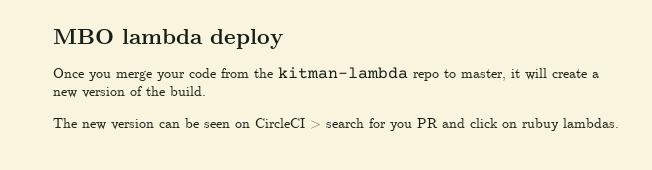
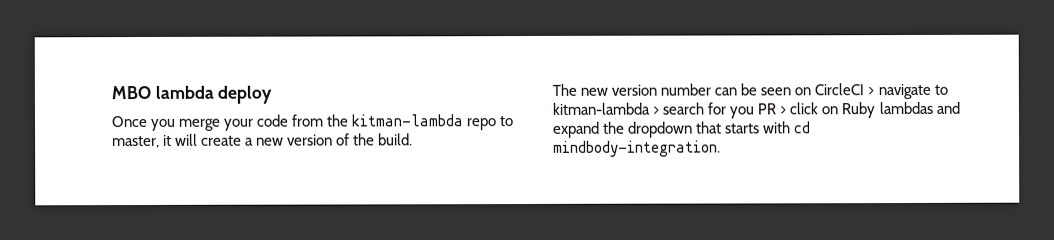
(154, 124) none -> [660,83,712,96] number
(321, 124) none -> [877,83,948,100] [552,102,660,115] navigate to kitman-lambda >
[442,118,465,128] and -> [779,106,787,115] >
[522,118,619,131] rubuy lambdas. -> [841,101,960,119] [553,121,812,138] [553,140,721,157] Ruby lambdas and expand the dropdown that starts with cd mindbody-integration.

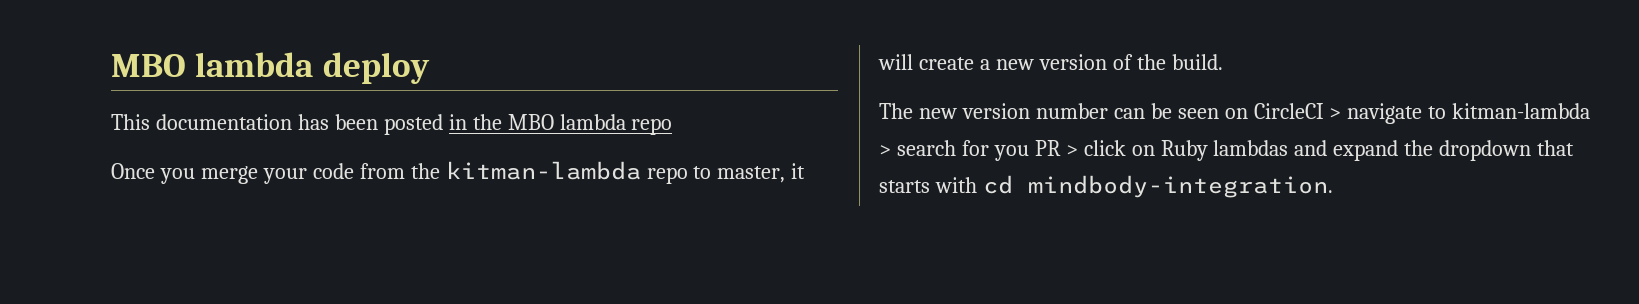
(273, 94) none -> [111,114,673,135] // This documentation has been posted in the MBO lambda repo

